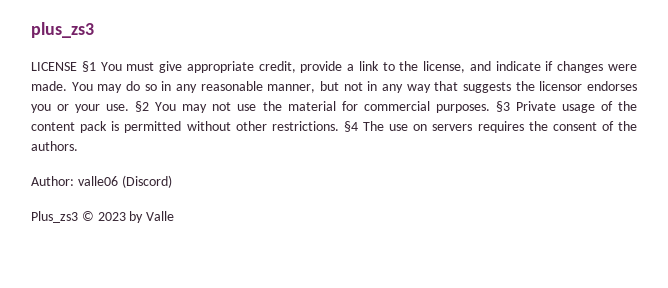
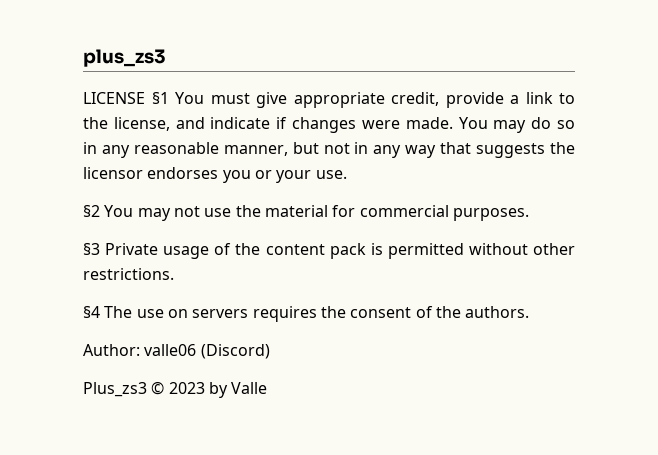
(130, 107) none -> (347, 174) //
(490, 108) none -> (529, 214) //
(339, 126) none -> (174, 274) //

